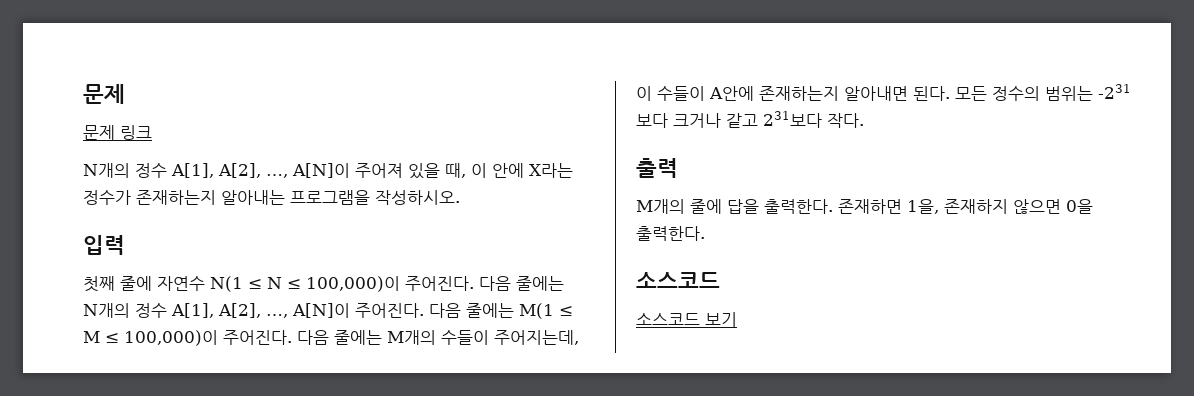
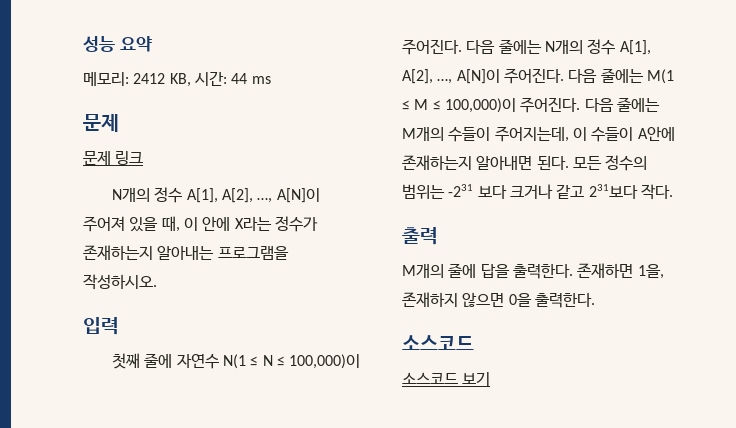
(83, 94) none -> [83,36,152,52] [83,71,271,87] 성능 요약 // 메모리: 2412 KB, 시간: 44 ms //

